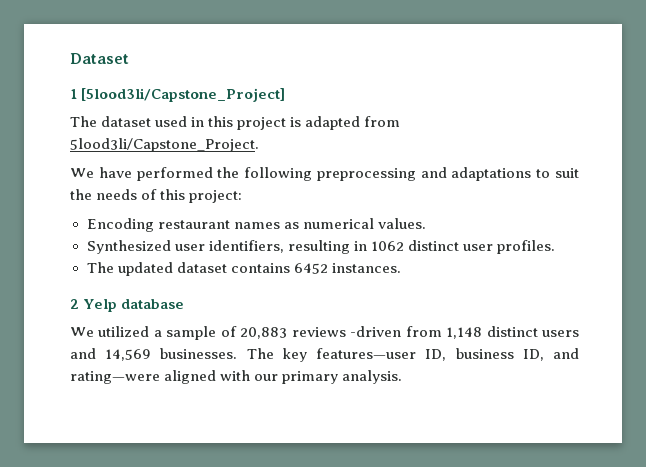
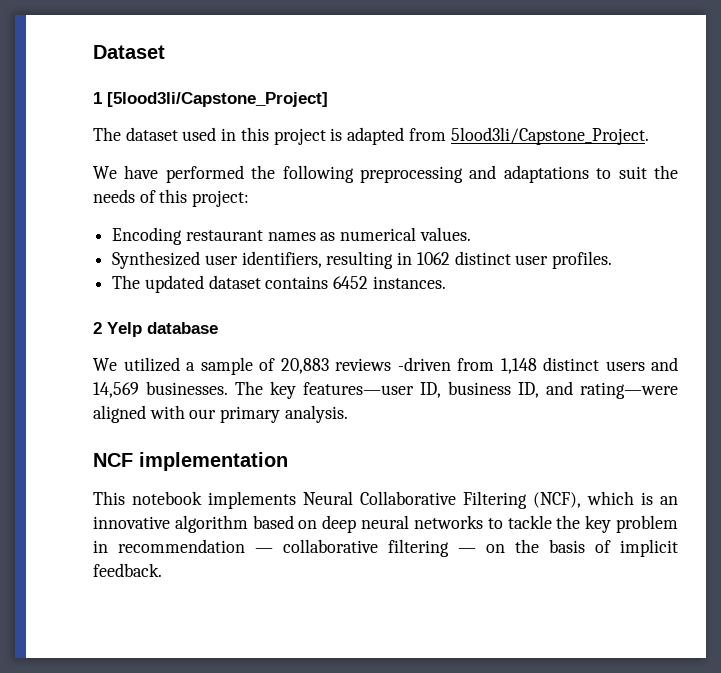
(403, 377) none -> [93,452,288,471] [93,491,678,509] [93,515,678,533] [93,539,678,557] [93,563,162,577] // NCF implementation // This notebook implements Neural Collaborative Filtering (NCF), which is an innovative algorithm based on deep neural networks to tackle the key problem in recommendation — collaborative filtering — on the basis of implicit feedback.

